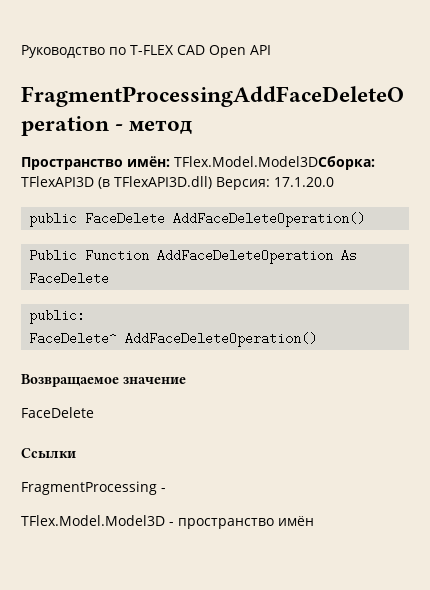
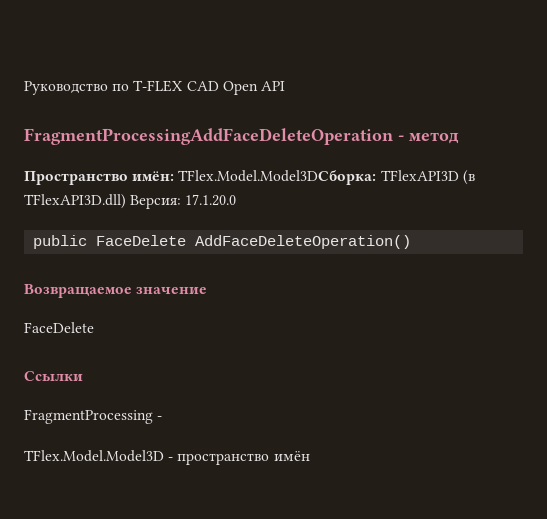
[29,249,358,264] [29,272,110,285] [29,309,86,324] [29,332,318,347] // Public Function AddFaceDeleteOperation As FaceDelete // public: // FaceDelete^ AddFaceDeleteOperation() -> (412, 242) none

